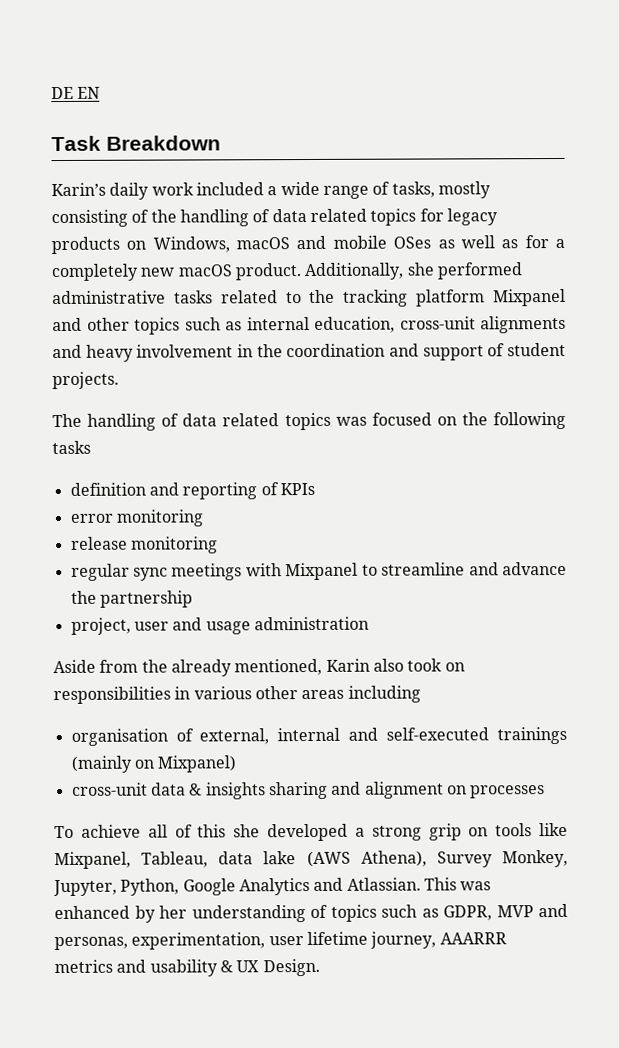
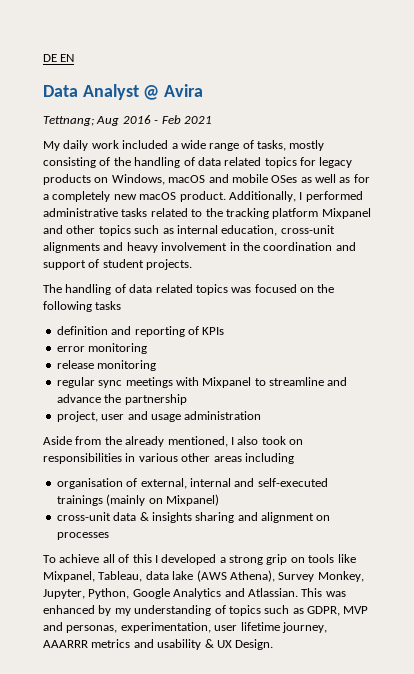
[51,135,221,152] [51,182,106,197] Task Breakdown // Karin’s -> [43,84,204,100] [43,115,212,126] [43,141,60,151] Data Analyst @ Avira // Tettnang; Aug 2016 - Feb 2021 // My
[406,262,435,276] she -> [299,192,303,200] I
[325,658,370,672] Karin -> [230,437,234,445] I
[233,824,261,838] she -> [154,555,158,563] I
[159,905,187,919] her -> [114,608,131,616] my

